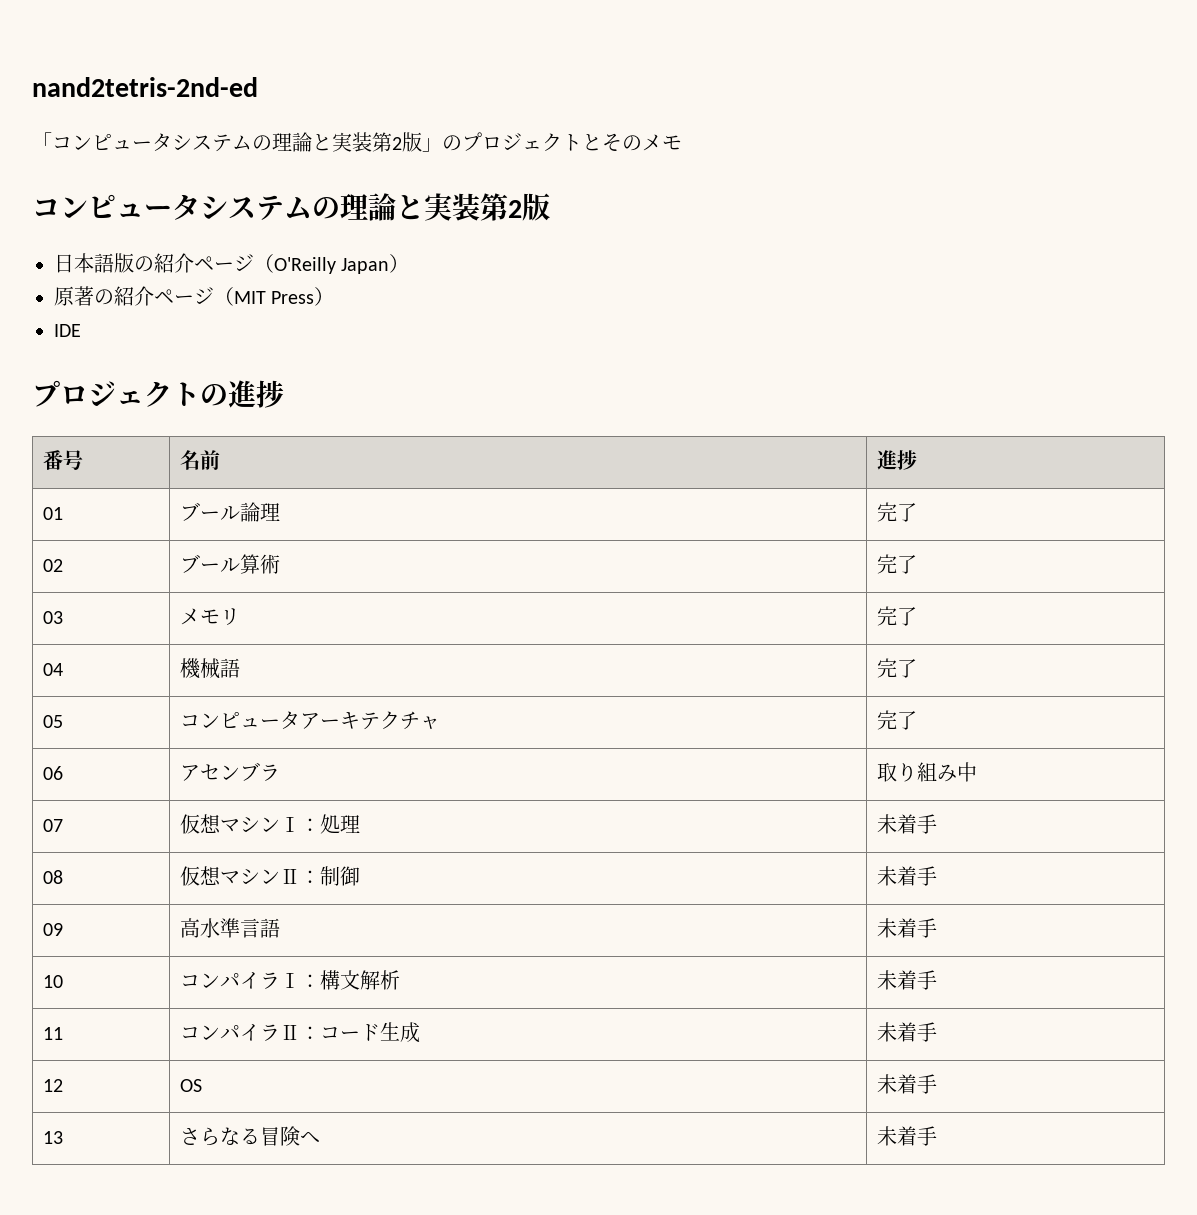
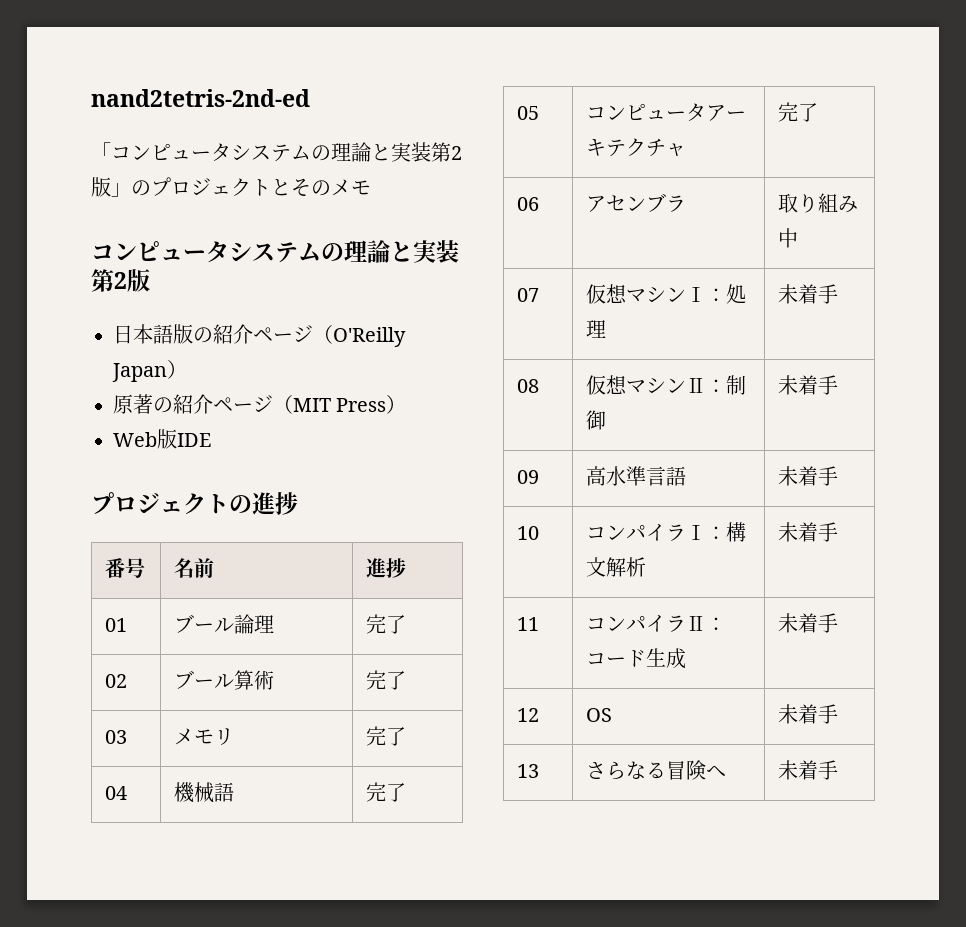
(335, 296) none -> [113,429,177,449] Web版

